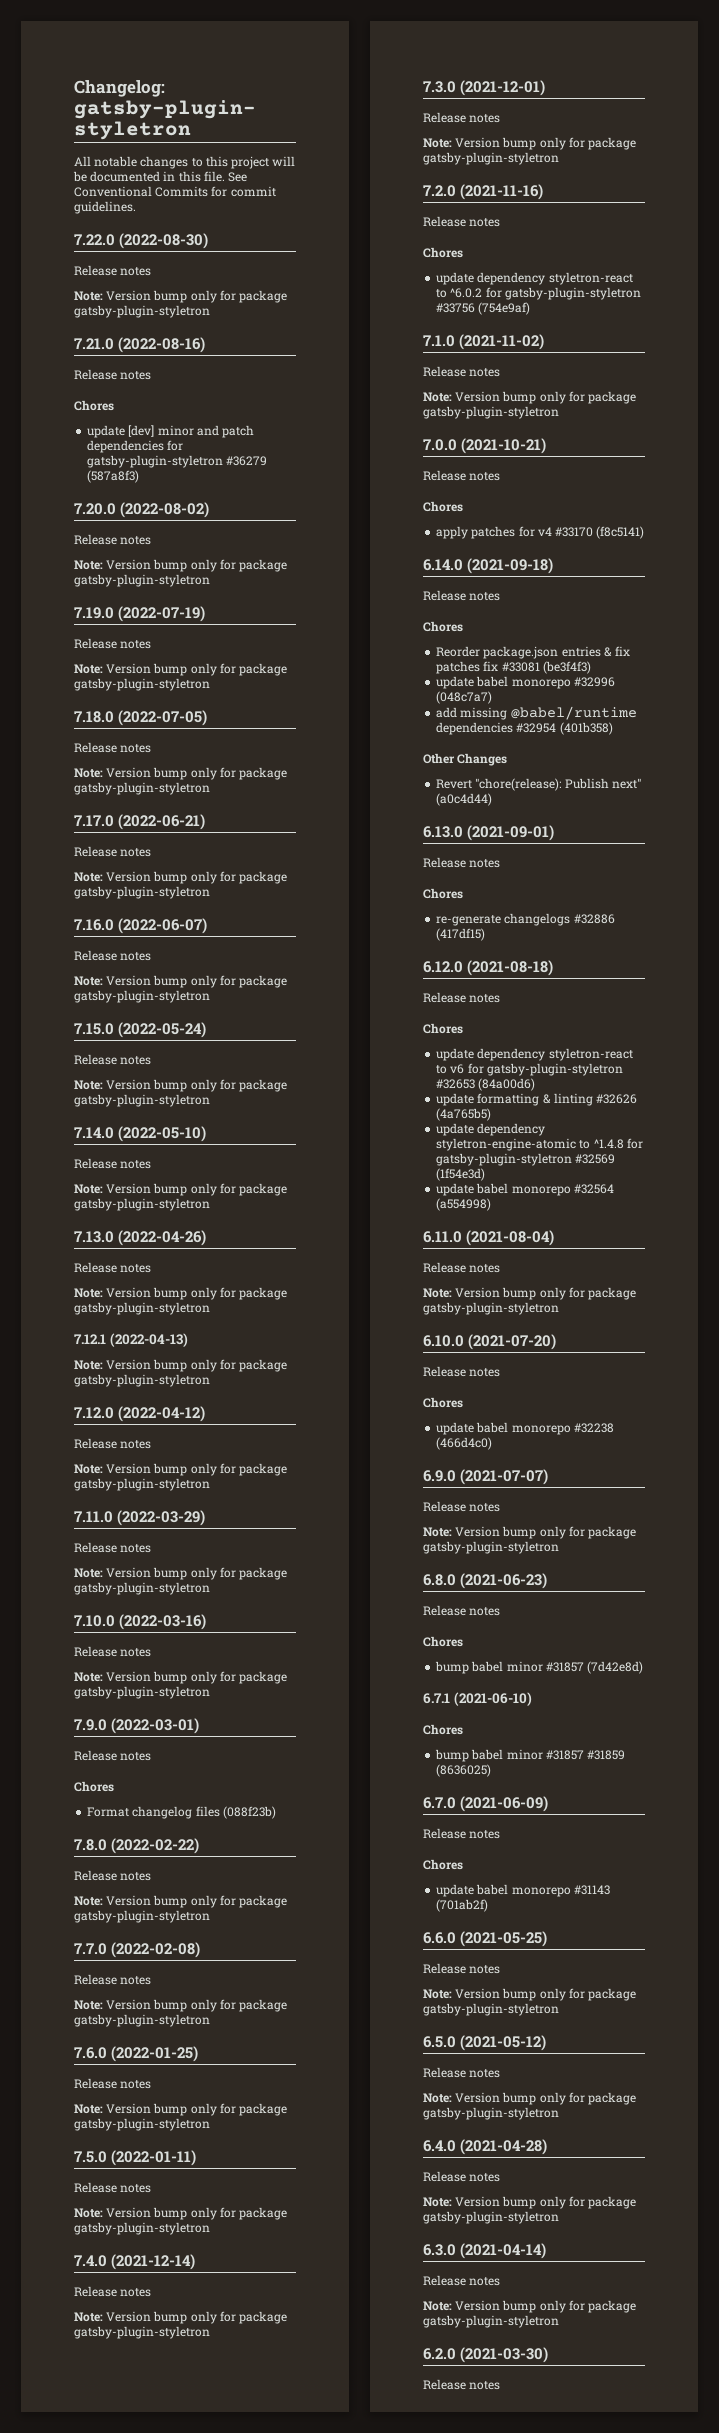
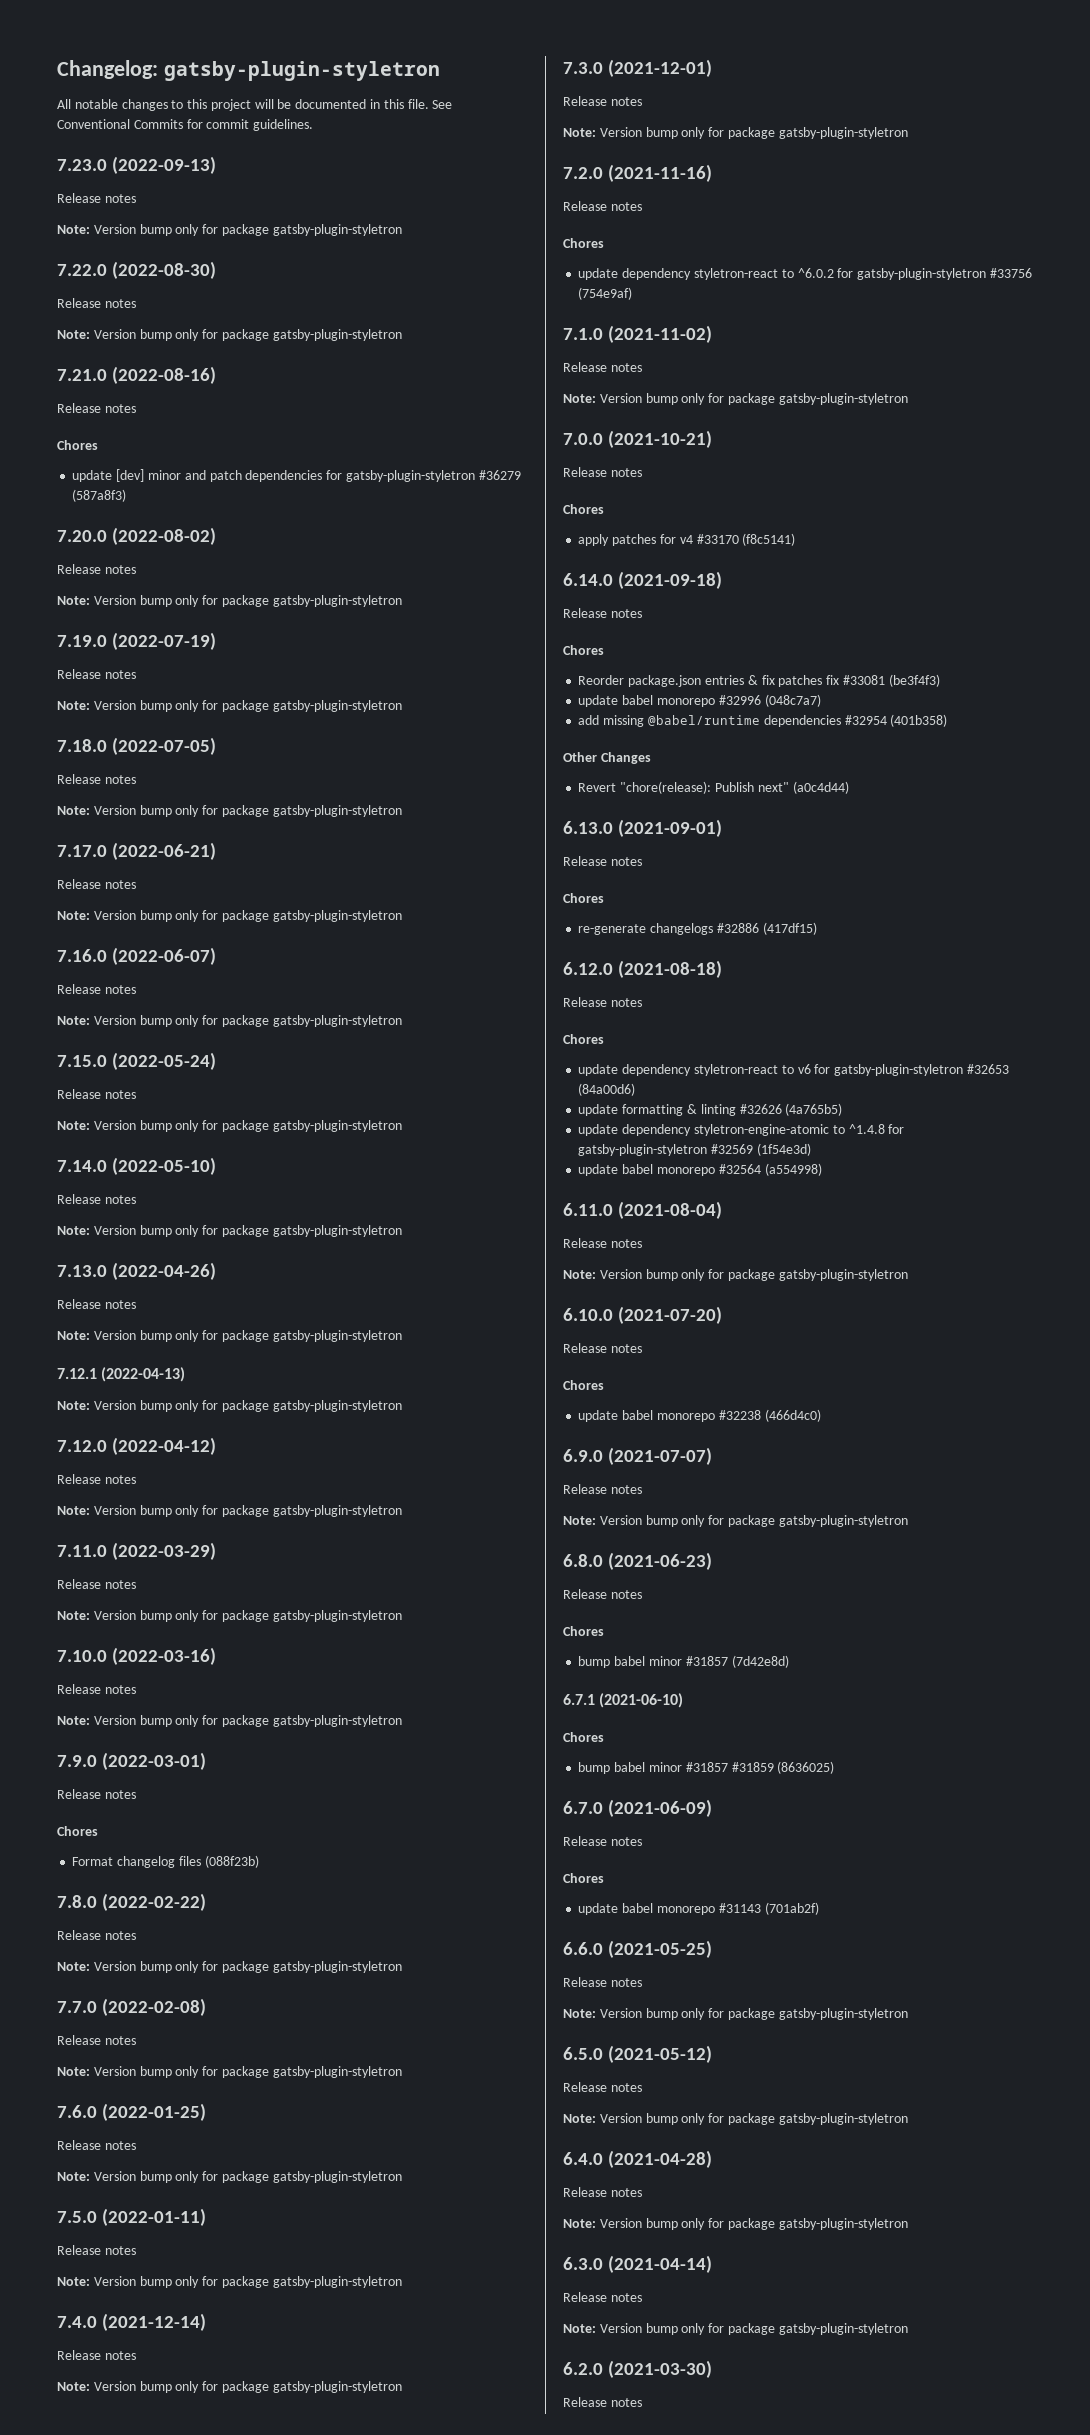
(136, 207) none -> [57,156,217,174] [57,193,136,203] [57,224,402,236] // 7.23.0 (2022-09-13) // Release notes // Note: Version bump only for package gatsby-plugin-styletron

